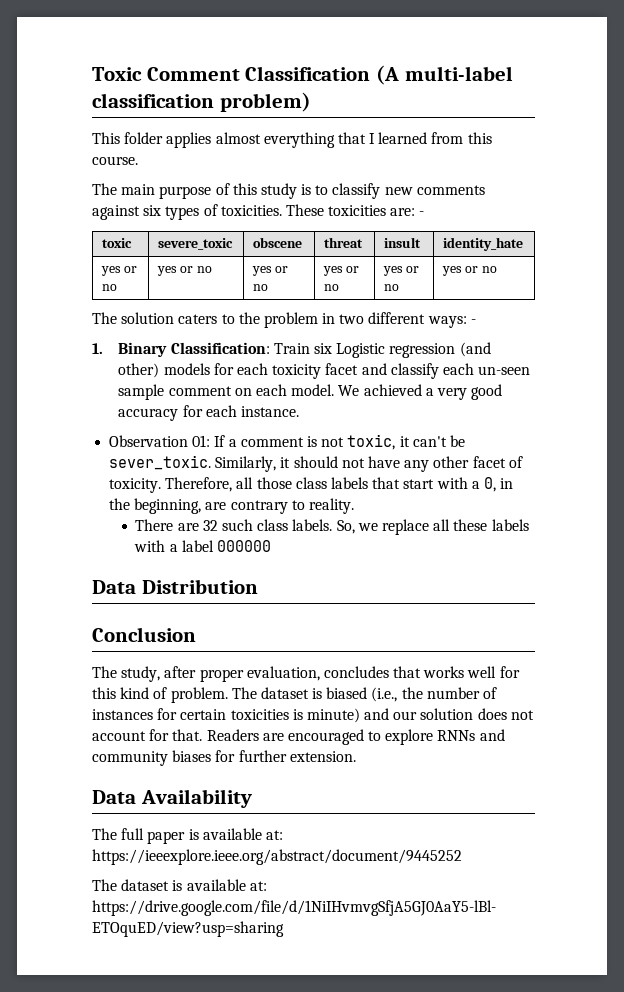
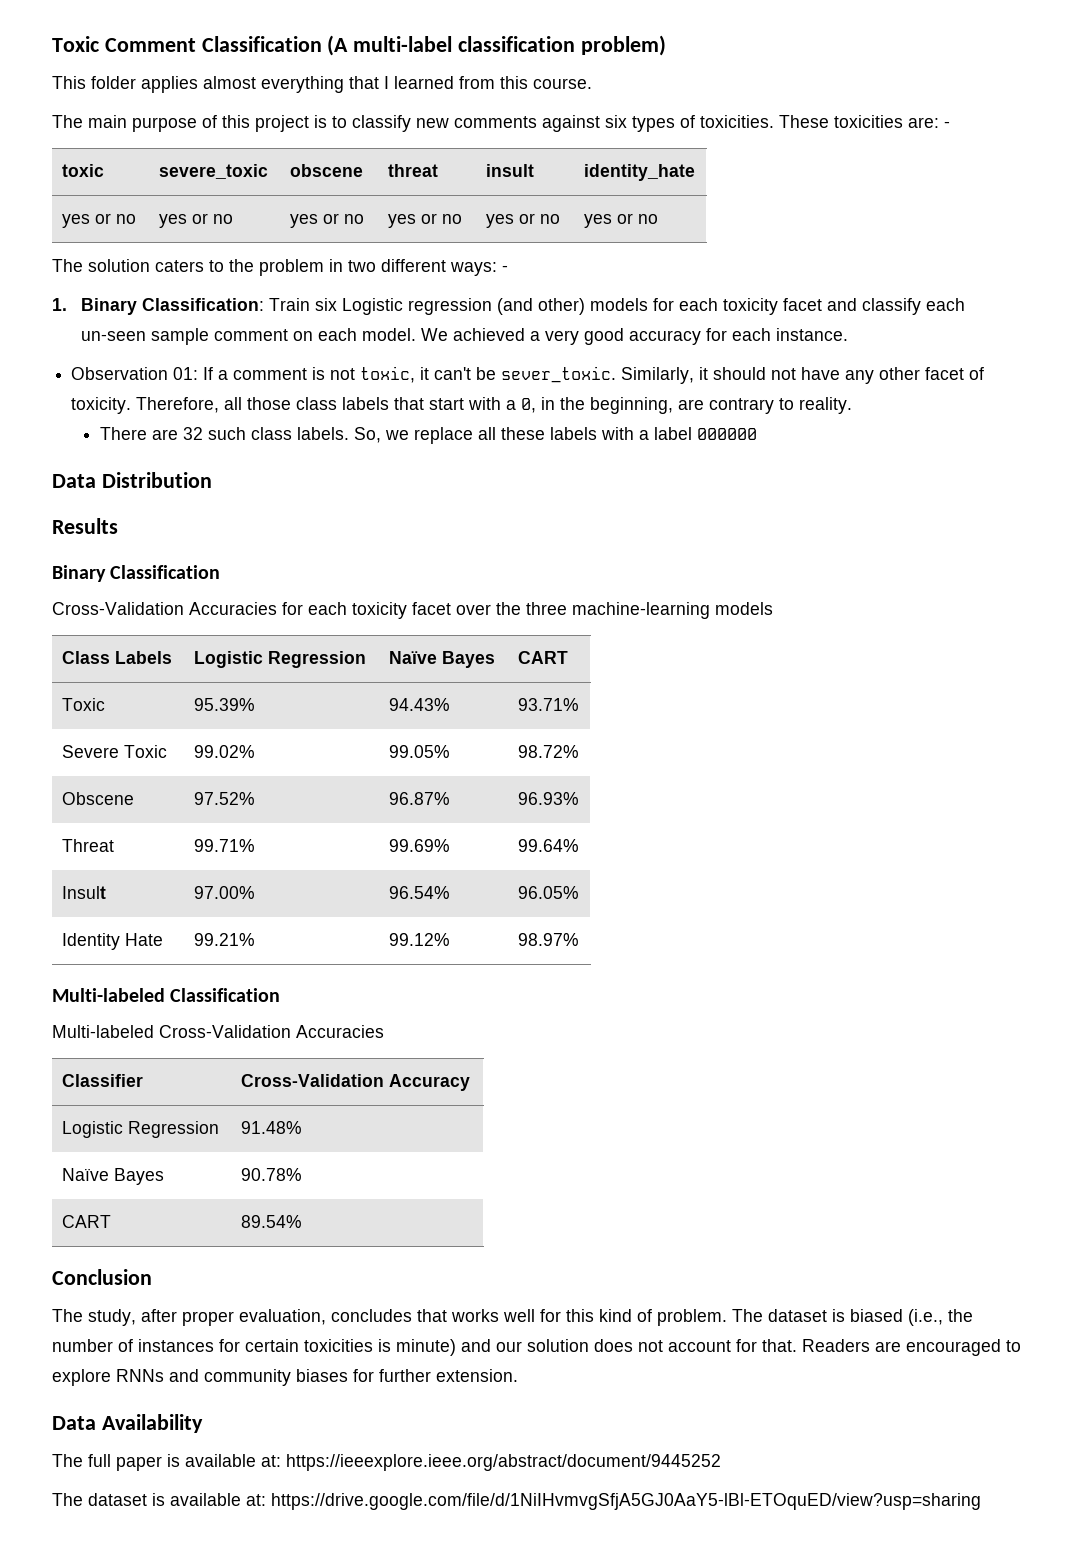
[260,183,297,199] study -> [255,115,309,132] project
(258, 586) none -> [52,518,118,534] [52,565,221,582] [52,602,773,619] [62,651,173,664] [194,651,367,668] [389,651,496,668] [518,651,569,664] [62,698,106,711] [194,698,256,711] [389,698,451,711] [518,698,580,711] [62,745,168,758] [194,745,256,758] [389,745,451,758] [518,745,580,758] [62,792,135,805] [194,792,256,805] [389,792,451,805] [518,792,580,805] [62,839,115,852] [194,839,256,852] [389,839,451,852] [518,839,580,852] [62,886,107,899] [194,886,256,899] [389,886,451,899] [518,886,580,899] [62,933,164,950] [194,933,256,946] [389,933,451,946] [518,933,580,946] [52,988,281,1002] [52,1025,384,1038] [62,1074,144,1087] [241,1074,471,1091] [62,1121,220,1138] [241,1121,303,1134] [62,1168,165,1185] [241,1168,303,1181] [62,1215,112,1228] [241,1215,303,1228] // Results // Binary Classification // Cross-Validation Accuracies for each toxicity facet over the three machine-learning models // Class Labels | Logistic Regression | Naïve Bayes | CART // Toxic | 95.39% | 94.43% | 93.71% // Severe Toxic | 99.02% | 99.05% | 98.72% // Obscene | 97.52% | 96.87% | 96.93% // Threat | 99.71% | 99.69% | 99.64% // Insult | 97.00% | 96.54% | 96.05% // Identity Hate | 99.21% | 99.12% | 98.97% // Multi-labeled Classification // Multi-labeled Cross-Validation Accuracies // Classifier | Cross-Validation Accuracy // Logistic Regression | 91.48% // Naïve Bayes | 90.78% // CART | 89.54%

